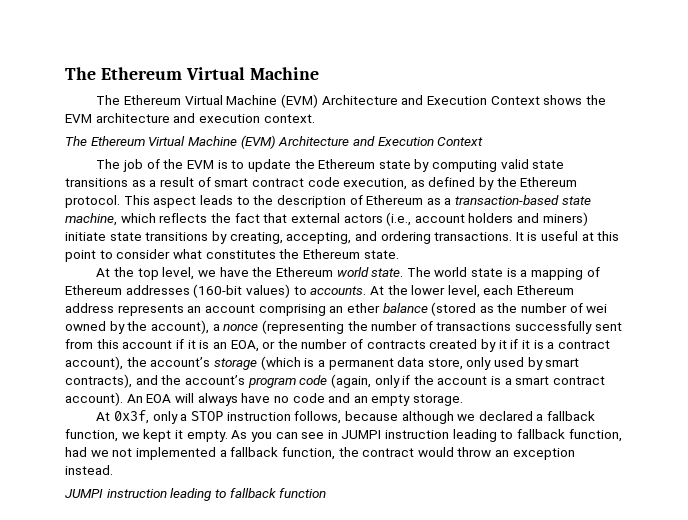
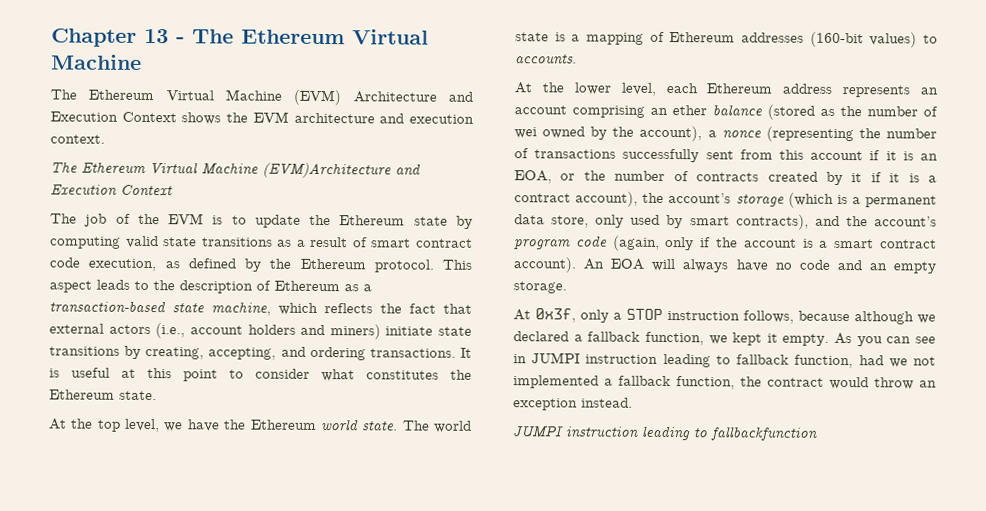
(65, 73) none -> [51,28,185,47] Chapter 13 -
[240,135,350,149] (EVM) Architecture -> [262,162,392,179] (EVM)Architecture
(367, 290) none -> (577, 59) //
[229,488,327,498] fallback function -> [710,426,818,441] fallbackfunction

